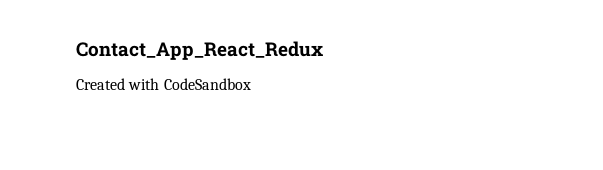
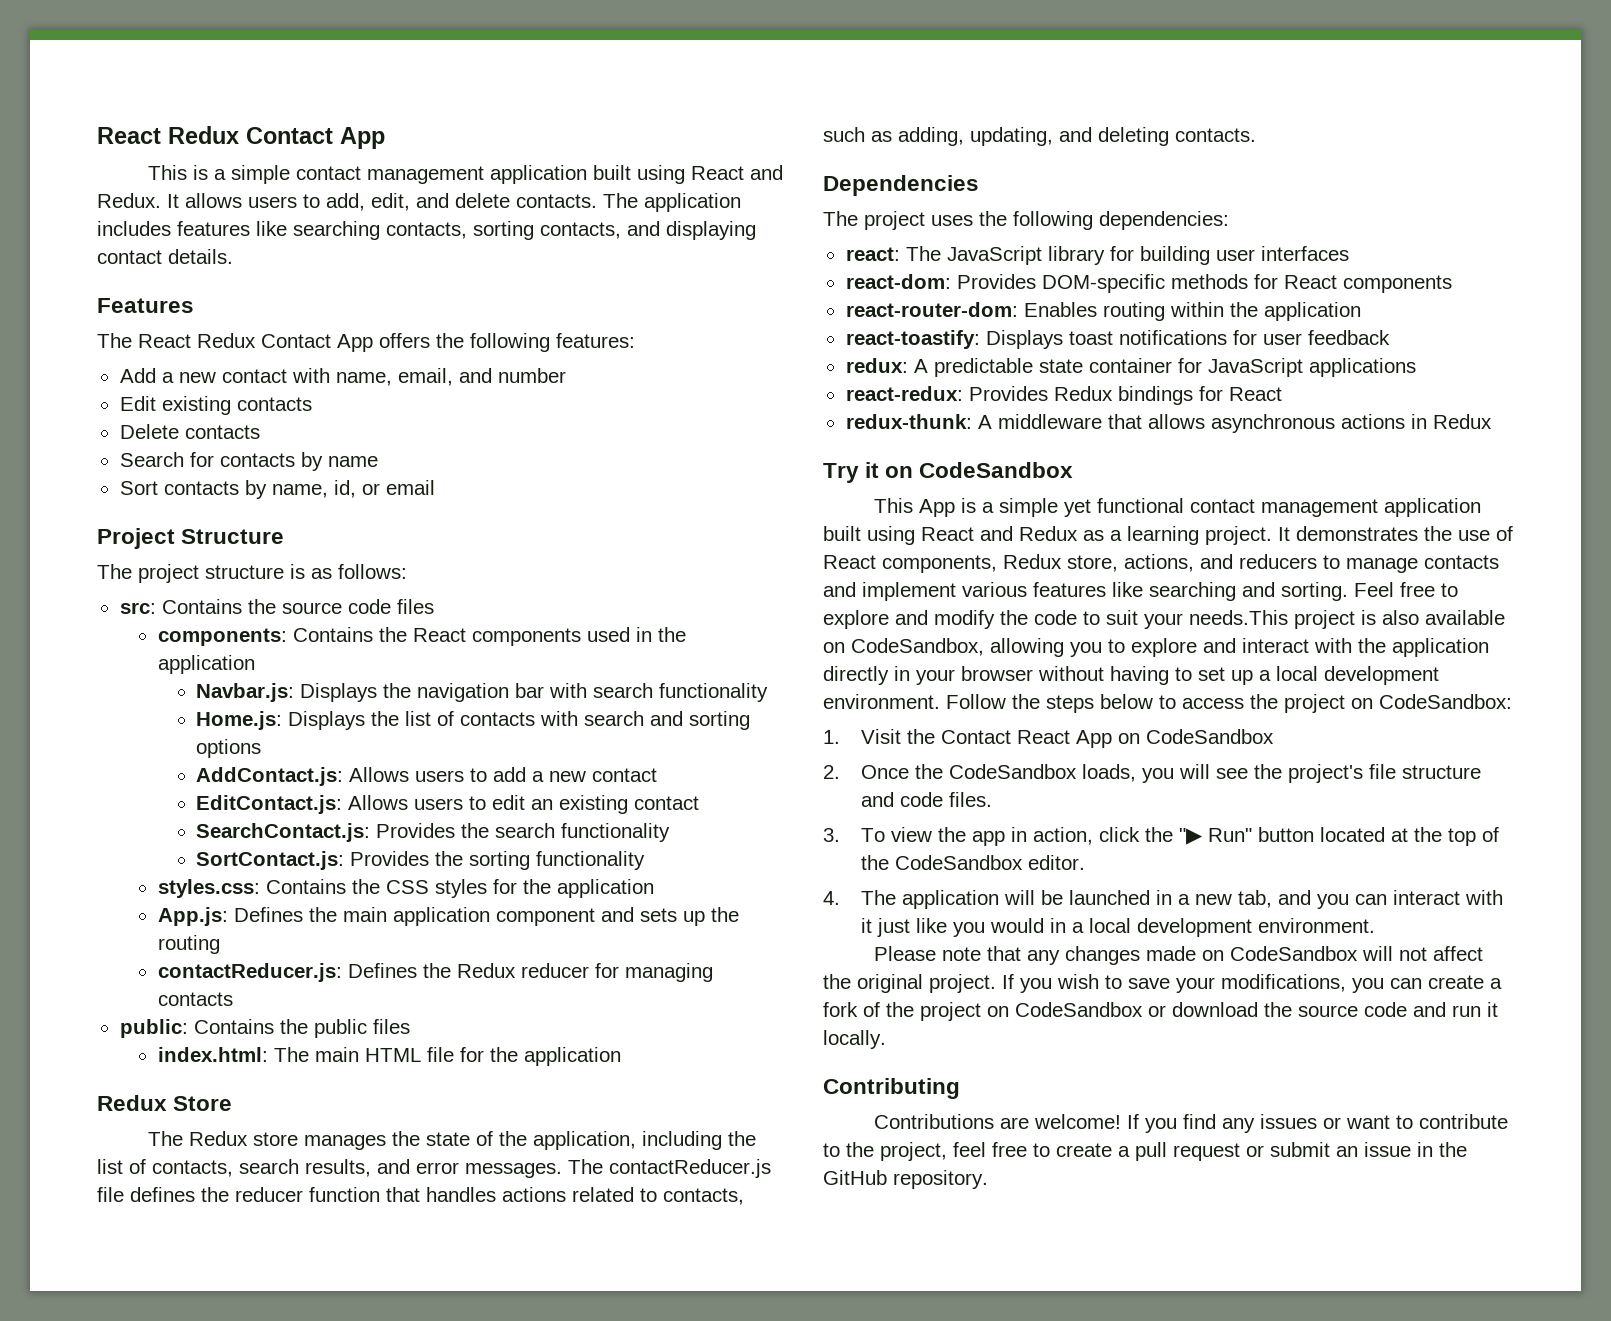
[76,41,323,60] [76,78,251,90] Contact_App_React_Redux // Created with CodeSandbox -> [97,126,385,149] [148,165,784,184] [97,193,741,212] [97,221,756,240] [97,249,233,264] [97,298,194,313] [97,333,635,352] [119,368,566,386] [119,396,312,415] [119,424,260,439] [119,452,378,471] [119,480,435,499] [97,528,285,549] [97,564,407,583] [119,599,434,614] [157,627,686,646] [157,655,255,674] [196,683,769,702] [196,711,751,730] [196,739,262,758] [196,767,658,786] [196,795,700,814] [196,823,671,842] [196,851,646,870] [157,879,654,898] [157,907,739,926] [157,935,220,954] [157,963,713,982] [157,992,233,1006] [119,1019,410,1038] [157,1047,621,1066] [97,1095,233,1111] [148,1131,757,1150] [97,1159,771,1178] [97,1187,744,1205] [823,127,1256,146] [823,175,979,196] [823,211,1229,230] [845,246,1349,265] [845,274,1452,293] [845,302,1361,321] [845,330,1390,349] [845,358,1416,377] [845,386,1282,405] [845,414,1492,433] [823,462,1074,483] [874,498,1482,517] [823,526,1513,545] [823,554,1499,573] [823,582,1458,601] [823,610,1505,629] [823,638,1489,657] [823,666,1439,685] [823,694,1512,713] [823,729,1275,748] [823,764,1482,783] [861,792,993,807] [823,827,1500,846] [861,855,1086,870] [823,890,1504,909] [861,918,1376,937] [874,946,1484,965] [823,974,1502,993] [823,1002,1498,1021] [823,1030,886,1049] [823,1078,960,1099] [874,1114,1509,1133] [823,1142,1467,1161] [823,1170,988,1189] React Redux Contact App // This is a simple contact management application built using React and Redux. It allows users to add, edit, and delete contacts. The application includes features like searching contacts, sorting contacts, and displaying contact details. // Features // The React Redux Contact App offers the following features: // Add a new contact with name, email, and number // Edit existing contacts // Delete contacts // Search for contacts by name // Sort contacts by name, id, or email // Project Structure // The project structure is as follows: // src: Contains the source code files // components: Contains the React components used in the application // Navbar.js: Displays the navigation bar with search functionality // Home.js: Displays the list of contacts with search and sorting options // AddContact.js: Allows users to add a new contact // EditContact.js: Allows users to edit an existing contact // SearchContact.js: Provides the search functionality // SortContact.js: Provides the sorting functionality // styles.css: Contains the CSS styles for the application // App.js: Defines the main application component and sets up the routing // contactReducer.js: Defines the Redux reducer for managing contacts // public: Contains the public files // index.html: The main HTML file for the application // Redux Store // The Redux store manages the state of the application, including the list of contacts, search results, and error messages. The contactReducer.js file defines the reducer function that handles actions related to contacts, such as adding, updating, and deleting contacts. // Dependencies // The project uses the following dependencies: // react: The JavaScript library for building user interfaces // react-dom: Provides DOM-specific methods for React components // react-router-dom: Enables routing within the application // react-toastify: Displays toast notifications for user feedback // redux: A predictable state container for JavaScript applications // react-redux: Provides Redux bindings for React // redux-thunk: A middleware that allows asynchronous actions in Redux // Try it on CodeSandbox // This App is a simple yet functional contact management application built using React and Redux as a learning project. It demonstrates the use of React components, Redux store, actions, and reducers to manage contacts and implement various features like searching and sorting. Feel free to explore and modify the code to suit your needs.This project is also available on CodeSandbox, allowing you to explore and interact with the application directly in your browser without having to set up a local development environment. Follow the steps below to access the project on CodeSandbox: // 1. Visit the Contact React App on CodeSandbox // 2. Once the CodeSandbox loads, you will see the project's file structure and code files. // 3. To view the app in action, click the "▶ Run" button located at the top of the CodeSandbox editor. // 4. The application will be launched in a new tab, and you can interact with it just like you would in a local development environment. // Please note that any changes made on CodeSandbox will not affect the original project. If you wish to save your modifications, you can create a fork of the project on CodeSandbox or download the source code and run it locally. // Contributing // Contributions are welcome! If you find any issues or want to contribute to the project, feel free to create a pull request or submit an issue in the GitHub repository.

